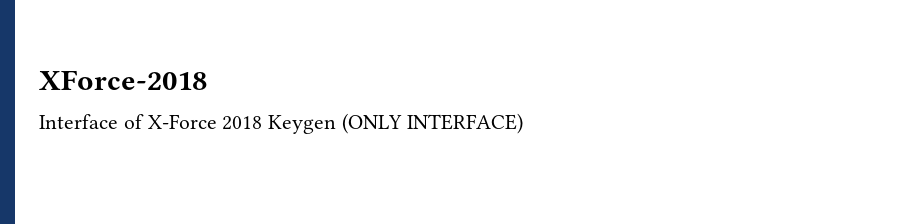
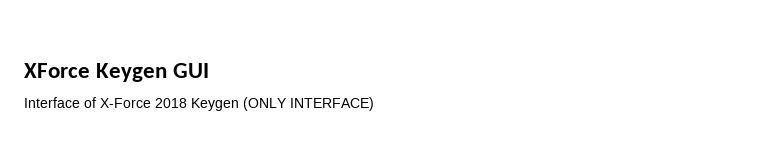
[39,70,207,90] XForce-2018 -> [24,63,210,82] XForce Keygen GUI

